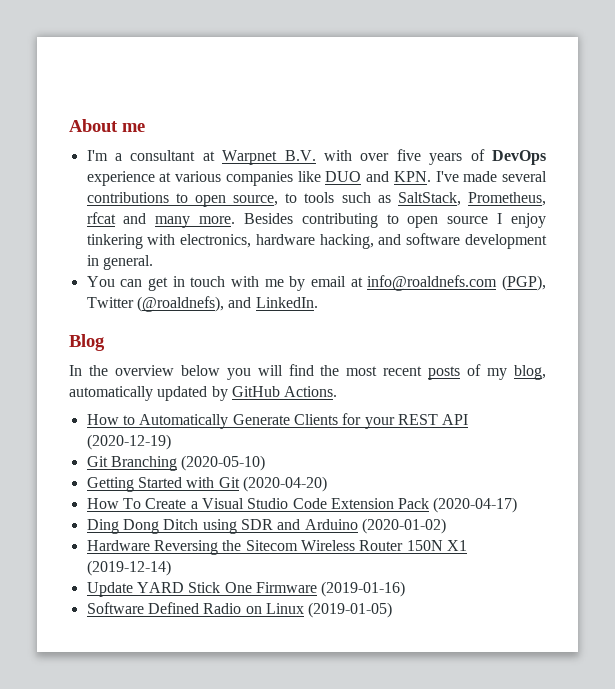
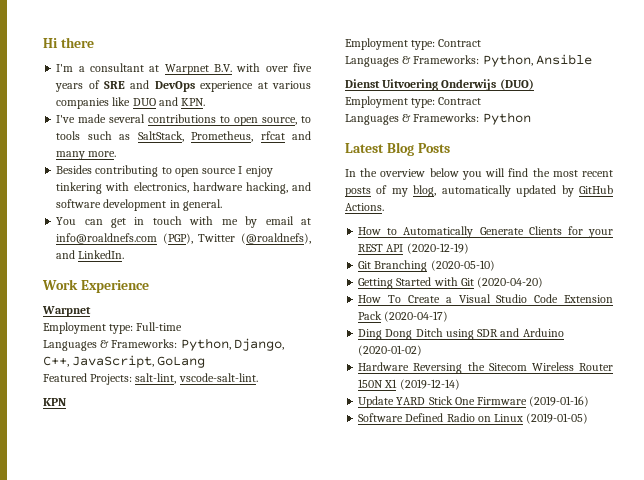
[69,119,145,132] About me -> [43,37,94,48] Hi there
(485, 155) none -> [104,80,150,89] SRE and
(431, 176) none -> (206, 102) //
(236, 220) none -> (117, 154) //
(318, 302) none -> [42,279,149,293] [42,306,91,317] [43,322,183,334] [43,338,284,351] [43,355,206,368] [43,373,258,385] [43,398,66,406] [345,38,482,50] [345,54,592,67] [345,79,534,91] [345,96,482,108] [345,112,531,125] [345,143,384,153] Work Experience // Warpnet // Employment type: Full-time // Languages & Frameworks: Python, Django, C++, JavaScript, GoLang // Featured Projects: salt-lint, vscode-salt-lint. // KPN // Employment type: Contract // Languages & Frameworks: Python, Ansible // Dienst Uitvoering Onderwijs (DUO) // Employment type: Contract // Languages & Frameworks: Python // Latest
(105, 342) none -> [417,143,450,153] Posts

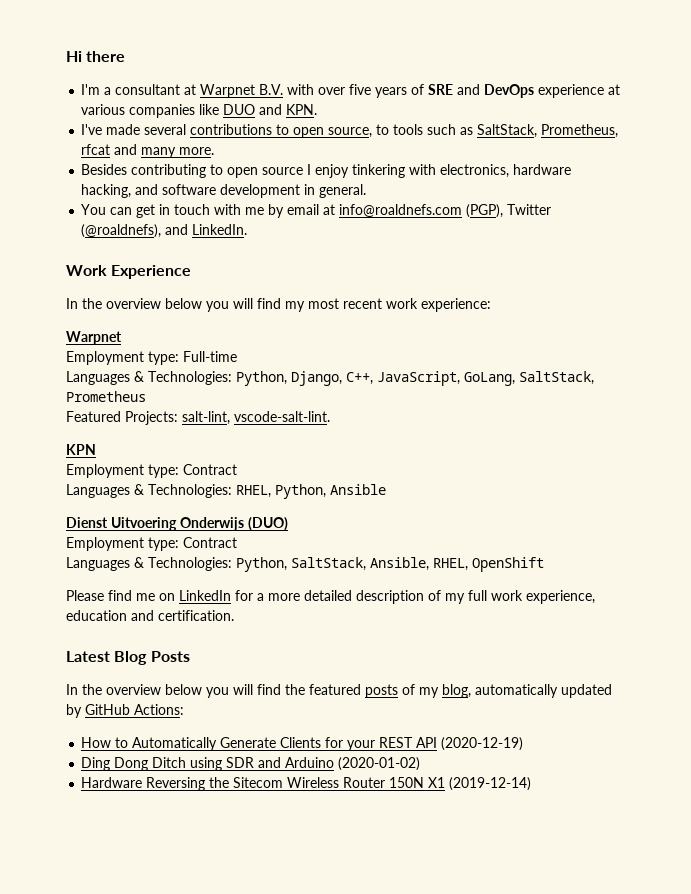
(149, 286) none -> [66,298,491,312] // In the overview below you will find my most recent work experience:
[111,339,178,348] Frameworks: -> [148,371,232,385] Technologies:
[157,356,206,368] GoLang -> [464,371,594,386] [66,391,146,402] GoLang, SaltStack, Prometheus
[413,55,480,64] Frameworks: -> [148,484,271,498] Technologies: RHEL,
[413,112,531,125] Frameworks: Python -> [148,557,544,572] [66,590,595,604] [66,610,234,621] Technologies: Python, SaltStack, Ansible, RHEL, OpenShift // Please find me on LinkedIn for a more detailed description of my full work experience, education and certification.
[552,170,613,177] most recent -> [309,684,361,695] featured
[345,203,384,211] Actions. -> [134,704,184,715] Actions:
[358,260,495,272] [358,277,544,289] [358,294,613,303] [358,311,449,322] // Git Branching (2020-05-10) // Getting Started with Git (2020-04-20) // How To Create a Visual Studio Code Extension Pack (2020-04-17) -> (524, 744) none
[358,396,590,408] [358,413,589,424] // Update YARD Stick One Firmware (2019-01-16) // Software Defined Radio on Linux (2019-01-05) -> (532, 784) none

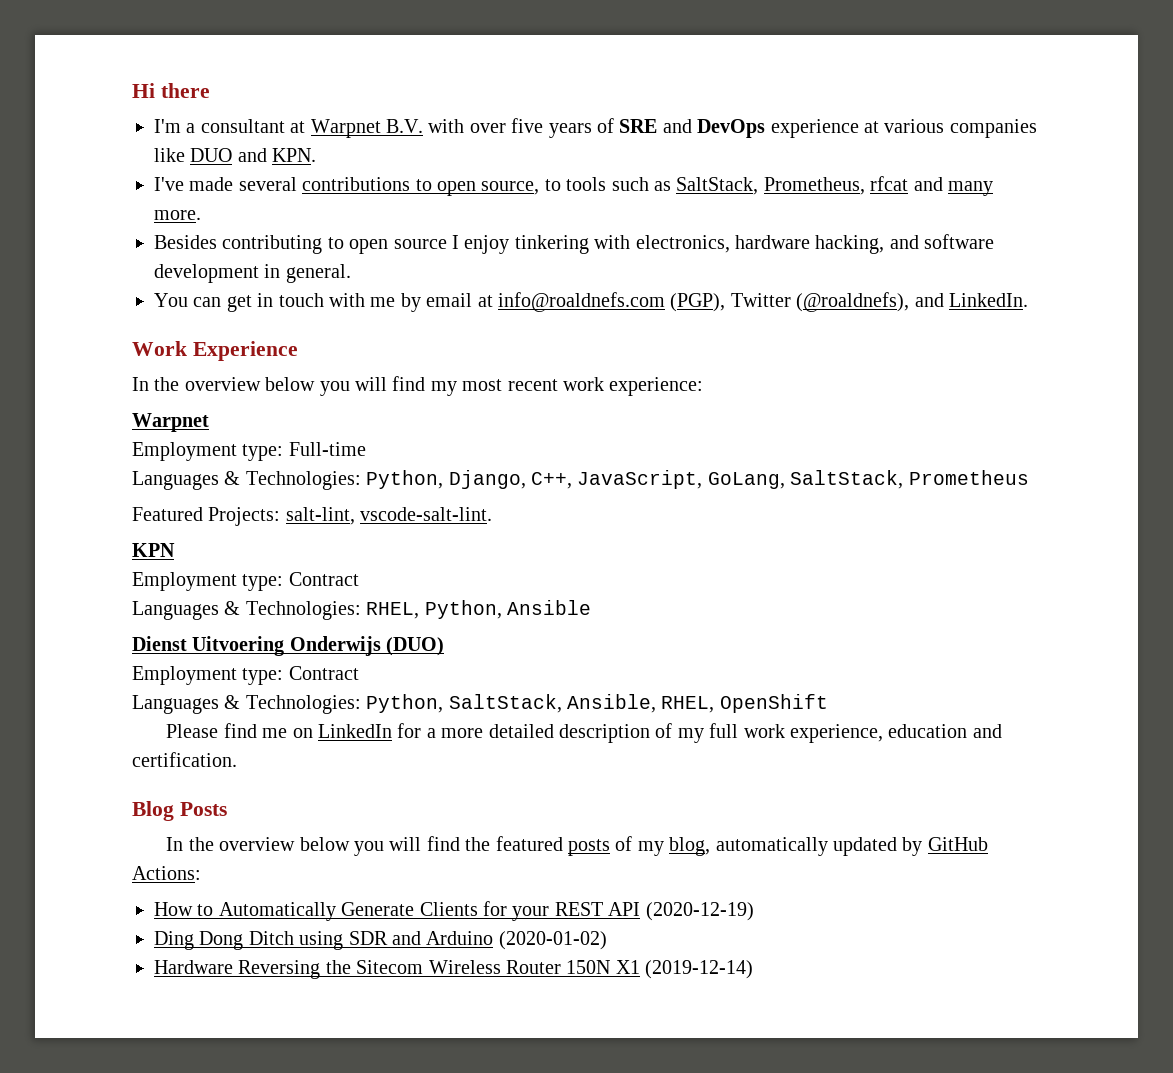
[66,651,110,662] Latest -> (237, 759) none

